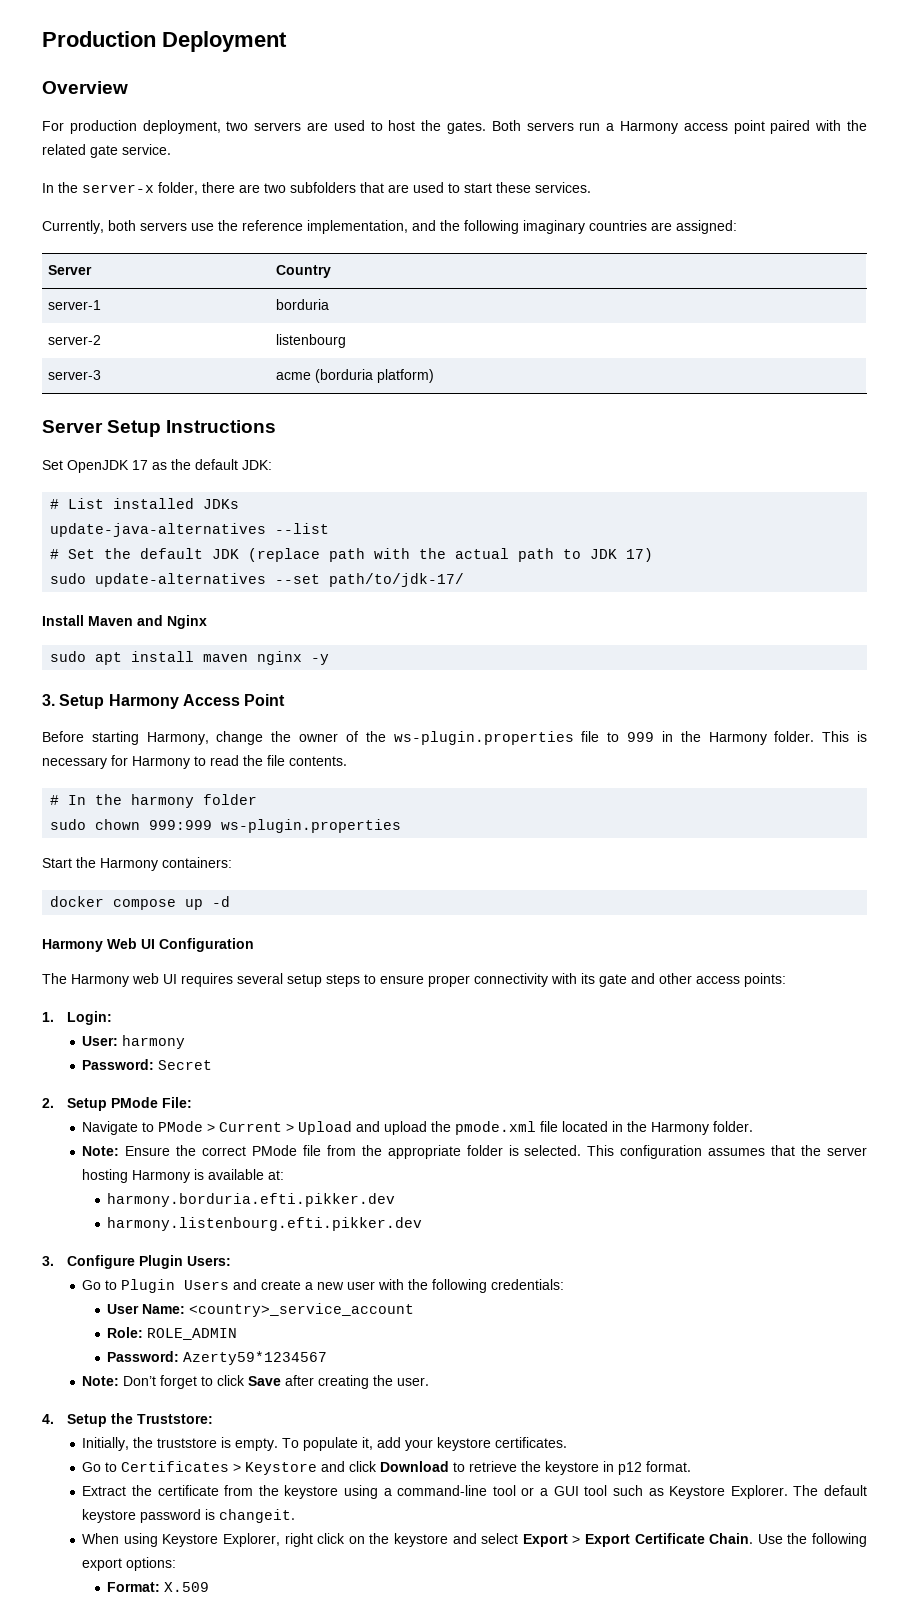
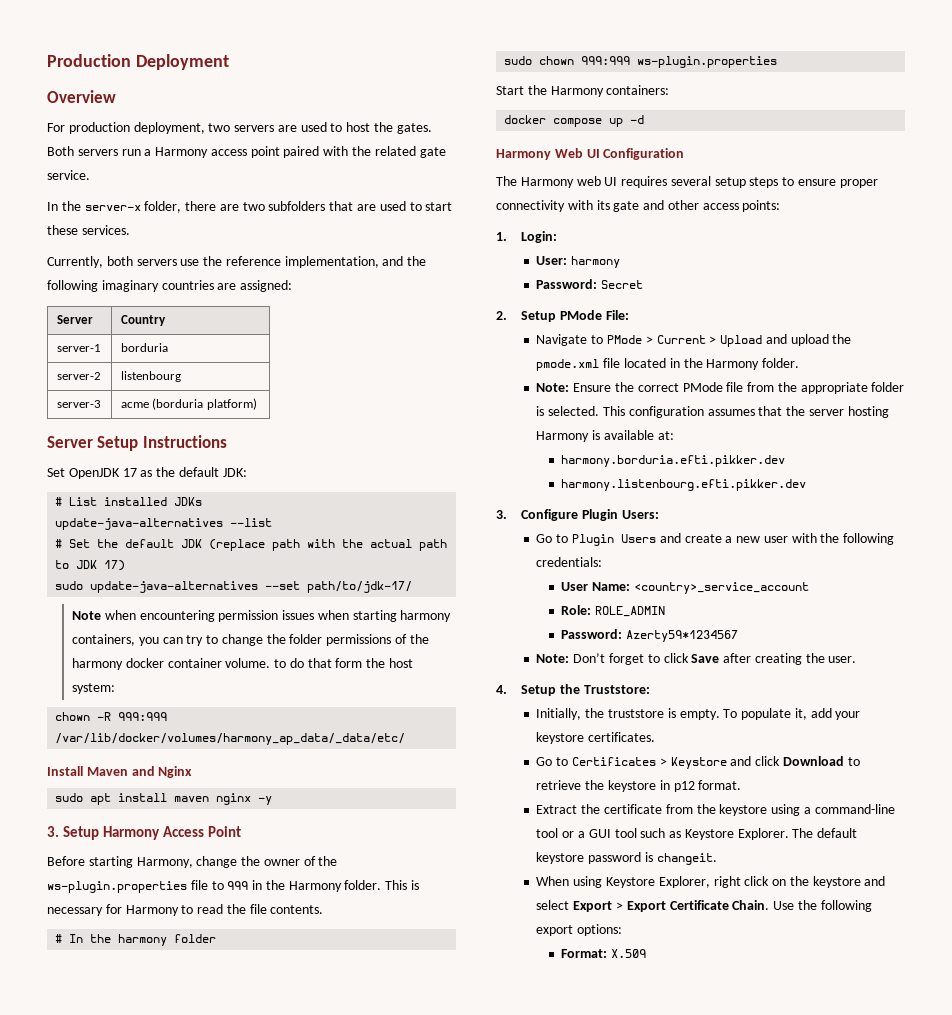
[95,573,267,587] update-alternatives -> [90,581,259,593] update-java-alternatives
(465, 580) none -> [71,610,452,622] [71,634,429,646] [71,658,414,670] [71,683,115,694] [55,712,168,721] [55,733,406,745] // Note when encountering permission issues when starting harmony containers, you can try to change the folder permissions of the harmony docker container volume. to do that form the host system: // chown -R 999:999 /var/lib/docker/volumes/harmony_ap_data/_data/etc/

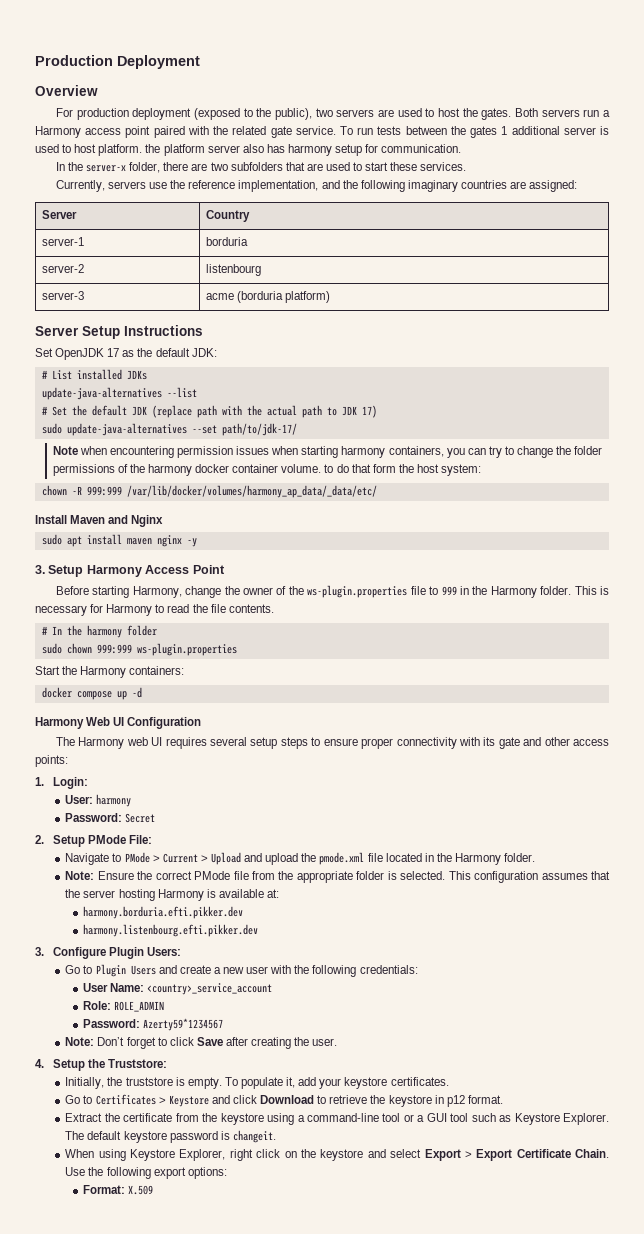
[133,122,205,134] deployment, -> [132,108,312,120] deployment (exposed to the public),
(90, 175) none -> [340,126,609,138] [35,144,462,156] To run tests between the gates 1 additional server is used to host platform. the platform server also has harmony setup for communication.
[106,256,133,266] both -> (105, 186) none

